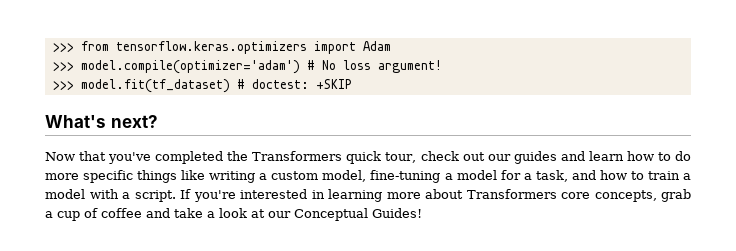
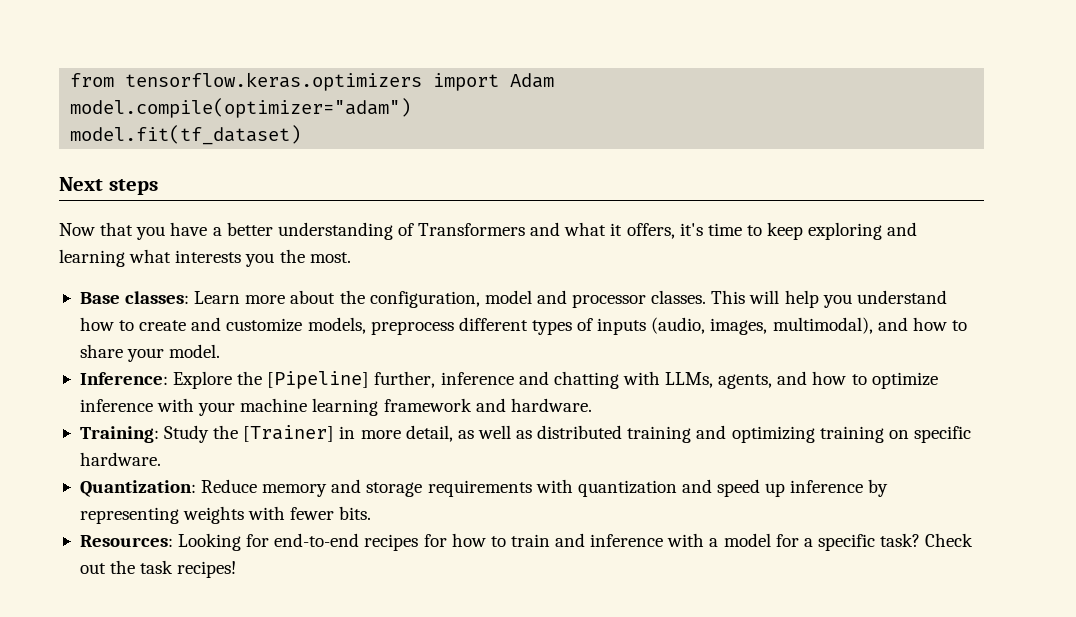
[52,43,74,52] >>> -> (70, 80) none
[52,60,442,74] [52,79,352,93] [45,115,158,128] [45,151,691,164] [45,170,691,183] [45,189,691,202] [45,208,422,221] >>> model.compile(optimizer='adam') # No loss argument! // >>> model.fit(tf_dataset) # doctest: +SKIP // What's next? // Now that you've completed the Transformers quick tour, check out our guides and learn how to do more specific things like writing a custom model, fine-tuning a model for a task, and how to train a model with a script. If you're interested in learning more about Transformers core concepts, grab a cup of coffee and take a look at our Conceptual Guides! -> [70,98,412,118] [70,125,302,145] [59,177,158,195] [59,222,918,240] [59,249,351,267] [79,290,947,308] [79,317,967,335] [79,344,221,362] [79,371,938,389] [79,398,592,416] [79,425,971,443] [79,452,161,466] [79,479,889,497] [79,506,372,524] [79,533,974,551] [79,560,237,578] model.compile(optimizer="adam") // model.fit(tf_dataset) // Next steps // Now that you have a better understanding of Transformers and what it offers, it's time to keep exploring and learning what interests you the most. // Base classes: Learn more about the configuration, model and processor classes. This will help you understand how to create and customize models, preprocess different types of inputs (audio, images, multimodal), and how to share your model. // Inference: Explore the [Pipeline] further, inference and chatting with LLMs, agents, and how to optimize inference with your machine learning framework and hardware. // Training: Study the [Trainer] in more detail, as well as distributed training and optimizing training on specific hardware. // Quantization: Reduce memory and storage requirements with quantization and speed up inference by representing weights with fewer bits. // Resources: Looking for end-to-end recipes for how to train and inference with a model for a specific task? Check out the task recipes!

